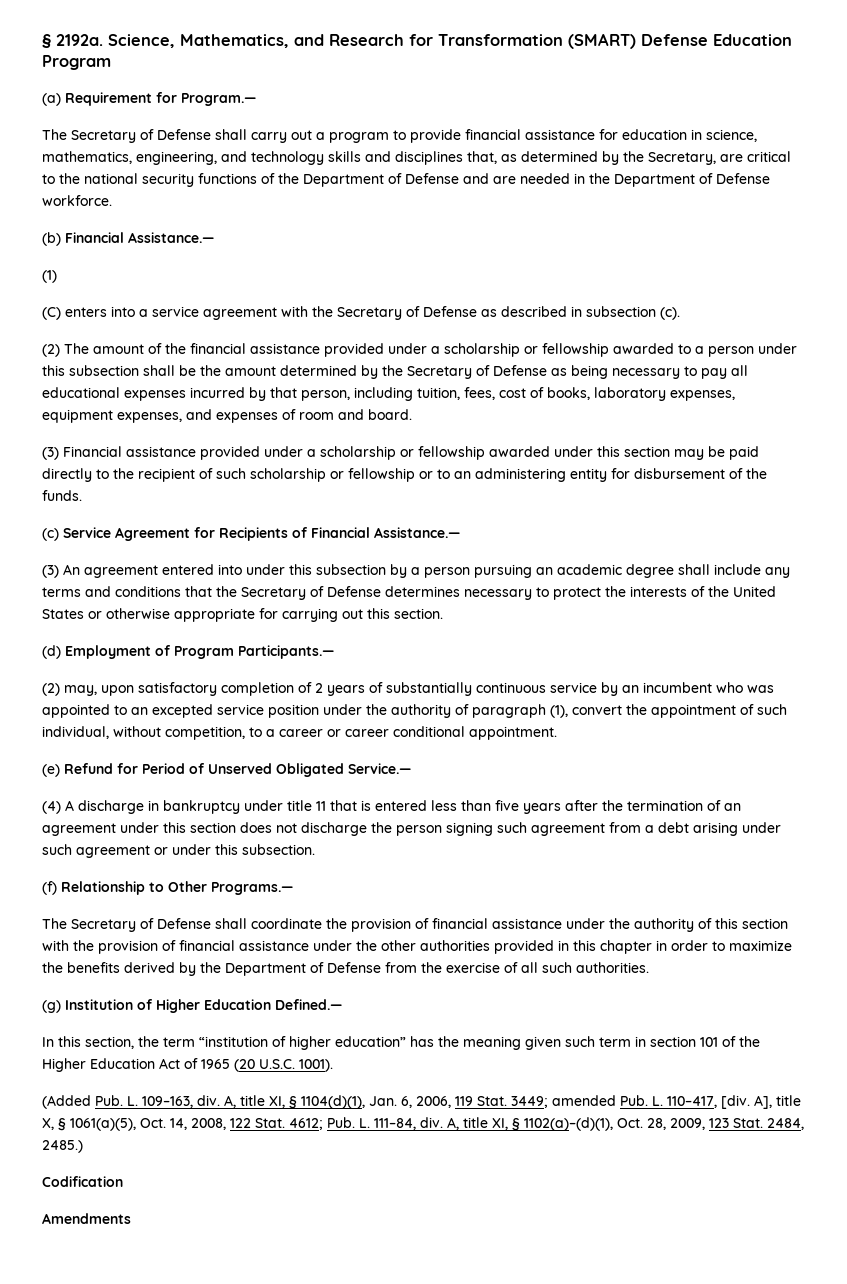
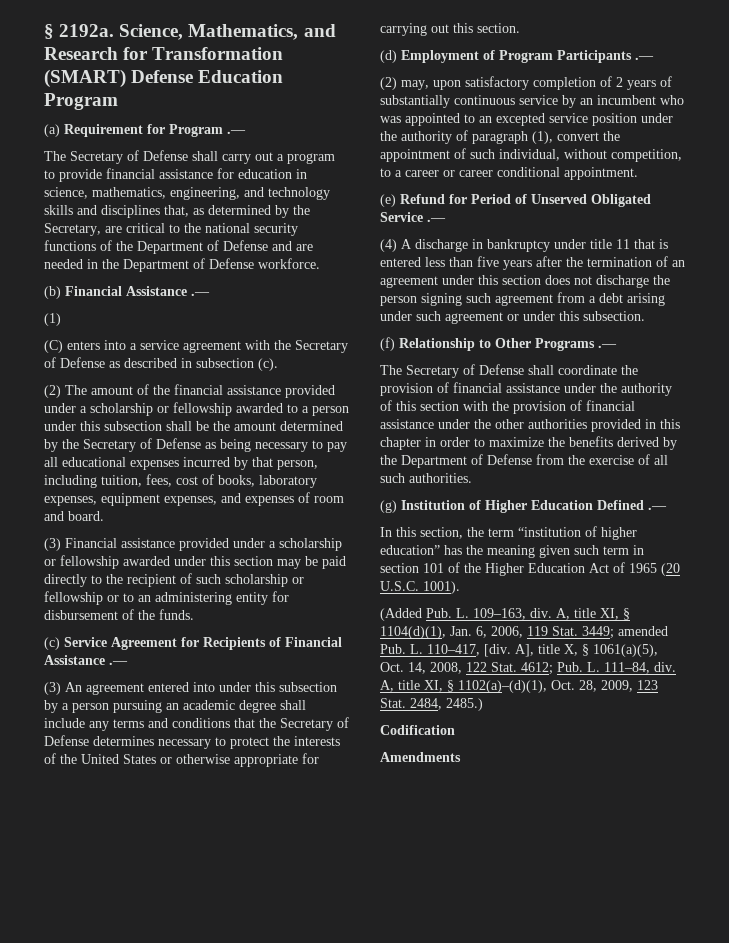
[181,93,256,106] Program.— -> [169,124,246,137] Program .—
[128,232,214,243] Assistance.— -> [126,286,210,296] Assistance .—
[374,527,460,538] Assistance.— -> [44,655,128,665] Assistance .—
[238,645,334,659] Participants.— -> [557,50,654,63] Participants .—
[348,763,411,774] Service.— -> [380,212,446,222] Service .—
[211,882,293,895] Programs.— -> [535,338,617,351] Programs .—
[275,999,342,1010] Defined.— -> [597,500,667,510] Defined .—

